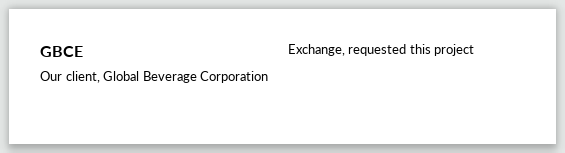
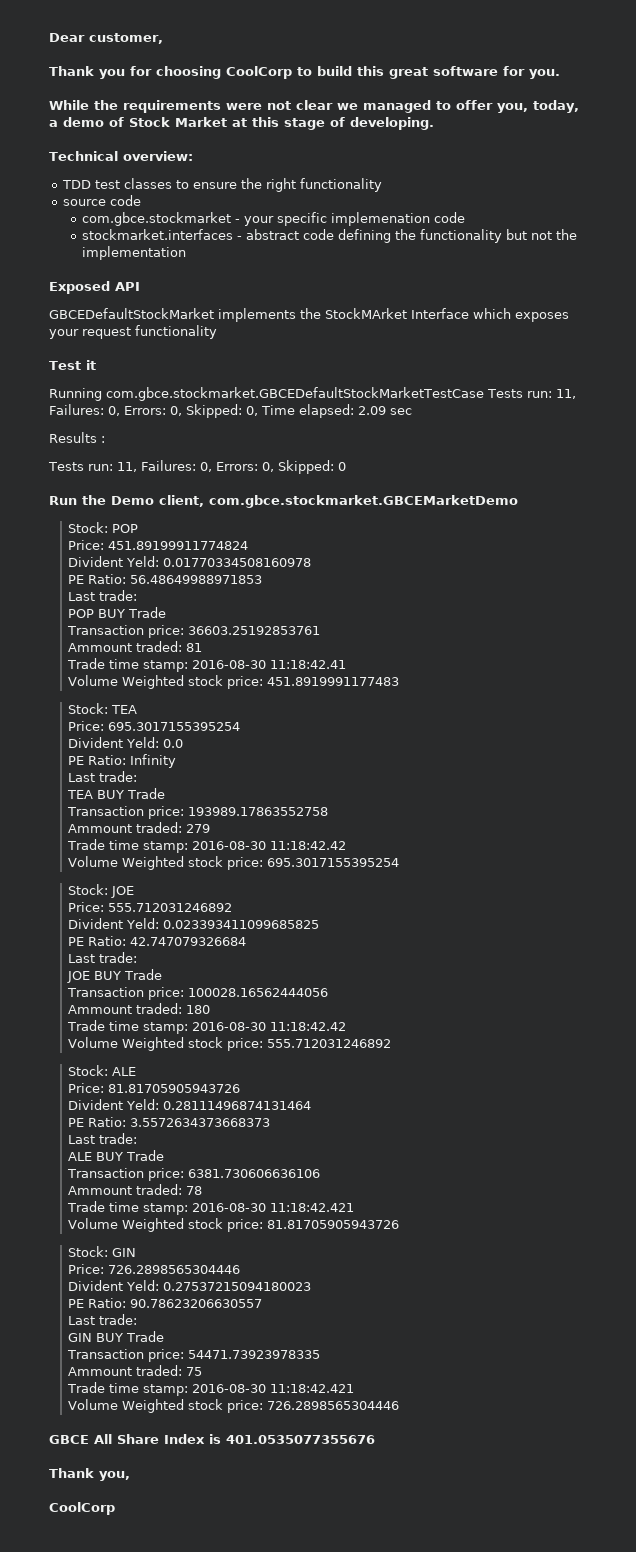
[40,46,83,57] [40,71,268,83] [288,44,475,56] GBCE // Our client, Global Beverage Corporation Exchange, requested this project -> [49,33,163,44] [49,66,560,79] [49,100,579,113] [49,117,434,130] [49,151,193,161] [61,178,382,192] [62,195,141,206] [82,212,466,226] [82,229,578,243] [82,246,187,260] [49,281,140,294] [49,308,569,322] [49,325,217,339] [49,360,96,370] [49,387,576,401] [49,404,412,418] [49,432,105,443] [48,460,346,474] [49,495,518,508] [68,522,139,533] [68,540,249,550] [68,556,312,567] [68,574,263,584] [68,590,138,601] [68,607,167,618] [67,625,321,638] [68,641,203,652] [67,658,347,672] [68,675,400,689] [68,703,138,714] [68,721,241,731] [68,737,184,748] [68,754,177,768] [68,771,138,782] [67,788,166,799] [67,806,329,819] [68,822,211,833] [67,839,347,853] [68,856,400,870] [68,884,135,898] [68,902,233,912] [68,918,320,929] [68,936,247,946] [68,952,138,963] [67,969,163,983] [67,987,329,1000] [68,1003,211,1014] [67,1020,347,1034] [68,1037,392,1051] [68,1065,137,1076] [68,1083,241,1093] [68,1099,312,1110] [68,1117,271,1127] [68,1133,138,1144] [68,1150,165,1161] [67,1168,321,1181] [68,1184,203,1195] [67,1201,355,1215] [68,1218,400,1232] [68,1246,137,1257] [68,1264,241,1274] [68,1280,312,1291] [68,1298,263,1308] [68,1314,138,1325] [68,1331,165,1342] [67,1349,321,1362] [68,1365,203,1376] [67,1382,355,1396] [68,1399,400,1413] [49,1434,375,1444] [49,1468,130,1481] [49,1502,115,1515] Dear customer, // Thank you for choosing CoolCorp to build this great software for you. // While the requirements were not clear we managed to offer you, today, a demo of Stock Market at this stage of developing. // Technical overview: // TDD test classes to ensure the right functionality // source code // com.gbce.stockmarket - your specific implemenation code // stockmarket.interfaces - abstract code defining the functionality but not the implementation // Exposed API // GBCEDefaultStockMarket implements the StockMArket Interface which exposes your request functionality // Test it // Running com.gbce.stockmarket.GBCEDefaultStockMarketTestCase Tests run: 11, Failures: 0, Errors: 0, Skipped: 0, Time elapsed: 2.09 sec // Results : // Tests run: 11, Failures: 0, Errors: 0, Skipped: 0 // Run the Demo client, com.gbce.stockmarket.GBCEMarketDemo // Stock: POP // Price: 451.89199911774824 // Divident Yeld: 0.01770334508160978 // PE Ratio: 56.48649988971853 // Last trade: // POP BUY Trade // Transaction price: 36603.25192853761 // Ammount traded: 81 // Trade time stamp: 2016-08-30 11:18:42.41 // Volume Weighted stock price: 451.8919991177483 // Stock: TEA // Price: 695.3017155395254 // Divident Yeld: 0.0 // PE Ratio: Infinity // Last trade: // TEA BUY Trade // Transaction price: 193989.17863552758 // Ammount traded: 279 // Trade time stamp: 2016-08-30 11:18:42.42 // Volume Weighted stock price: 695.3017155395254 // Stock: JOE // Price: 555.712031246892 // Divident Yeld: 0.023393411099685825 // PE Ratio: 42.747079326684 // Last trade: // JOE BUY Trade // Transaction price: 100028.16562444056 // Ammount traded: 180 // Trade time stamp: 2016-08-30 11:18:42.42 // Volume Weighted stock price: 555.712031246892 // Stock: ALE // Price: 81.81705905943726 // Divident Yeld: 0.28111496874131464 // PE Ratio: 3.5572634373668373 // Last trade: // ALE BUY Trade // Transaction price: 6381.730606636106 // Ammount traded: 78 // Trade time stamp: 2016-08-30 11:18:42.421 // Volume Weighted stock price: 81.81705905943726 // Stock: GIN // Price: 726.2898565304446 // Divident Yeld: 0.27537215094180023 // PE Ratio: 90.78623206630557 // Last trade: // GIN BUY Trade // Transaction price: 54471.73923978335 // Ammount traded: 75 // Trade time stamp: 2016-08-30 11:18:42.421 // Volume Weighted stock price: 726.2898565304446 // GBCE All Share Index is 401.0535077355676 // Thank you, // CoolCorp

